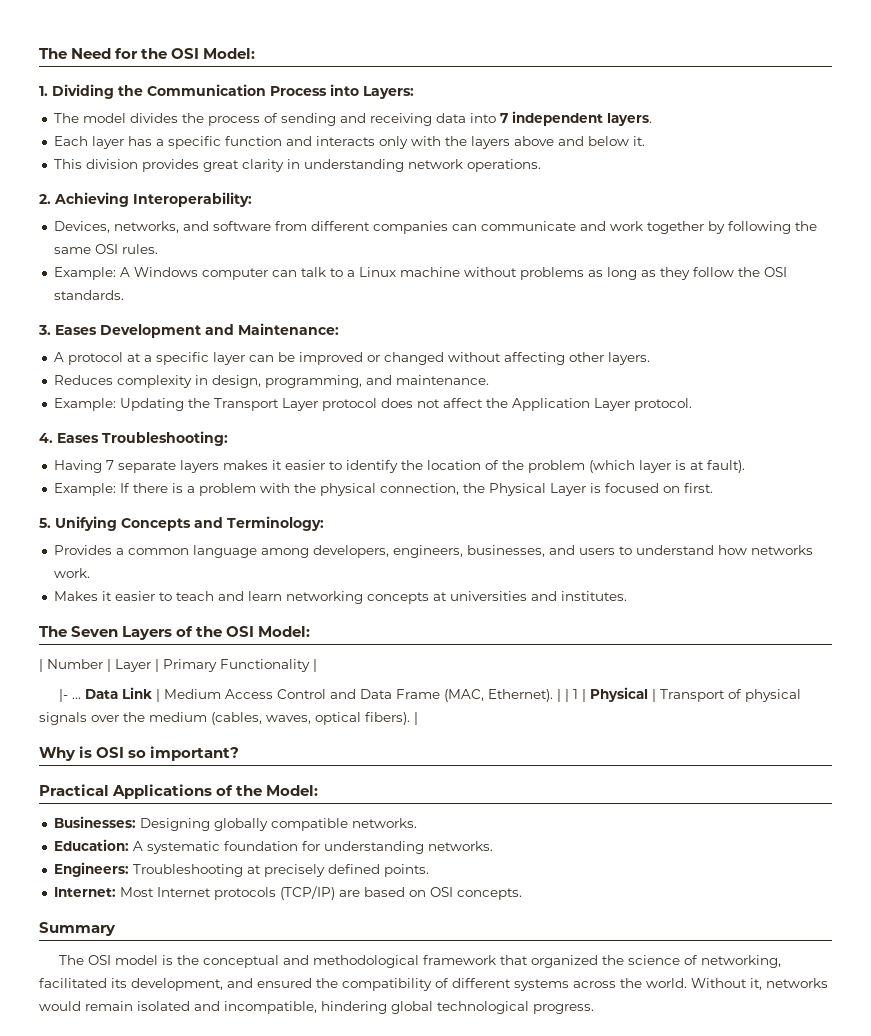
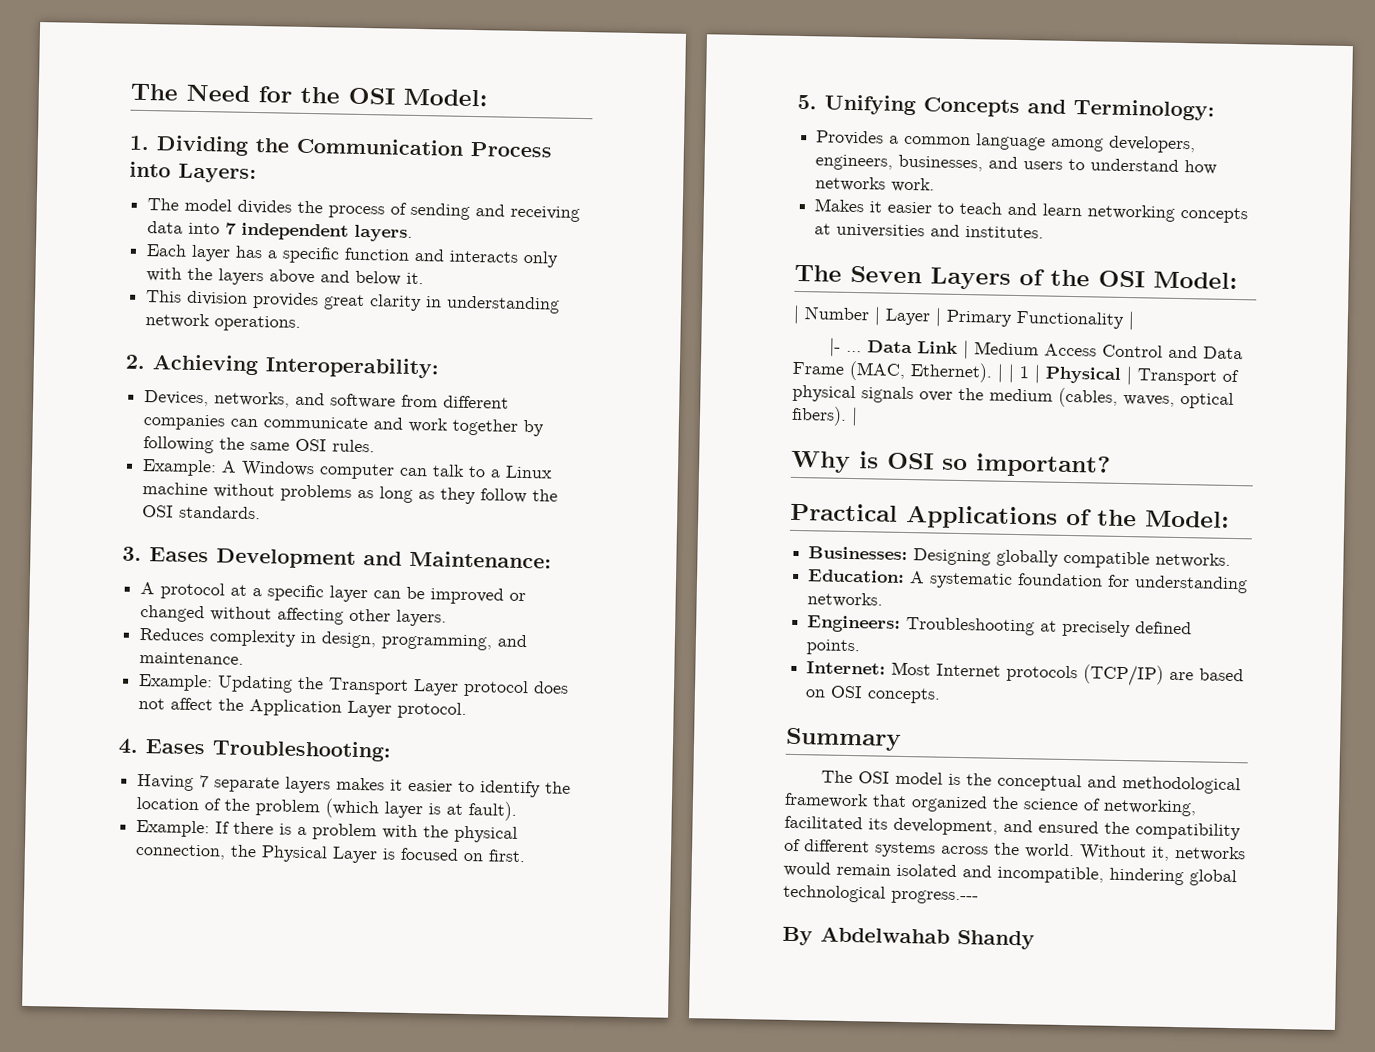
[533,1004,594,1014] progress. -> [891,889,979,905] [782,926,1035,950] progress.--- // By Abdelwahab Shandy

